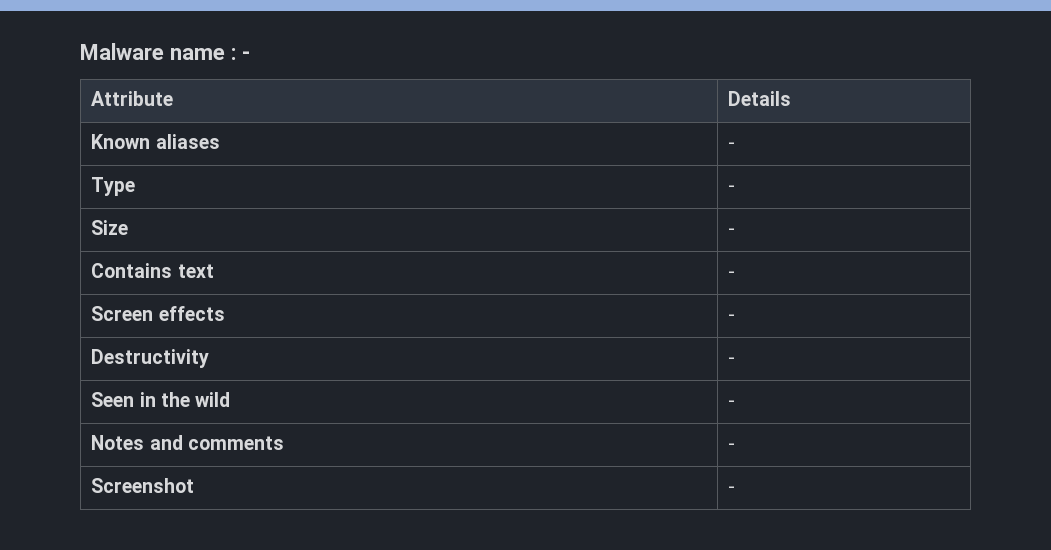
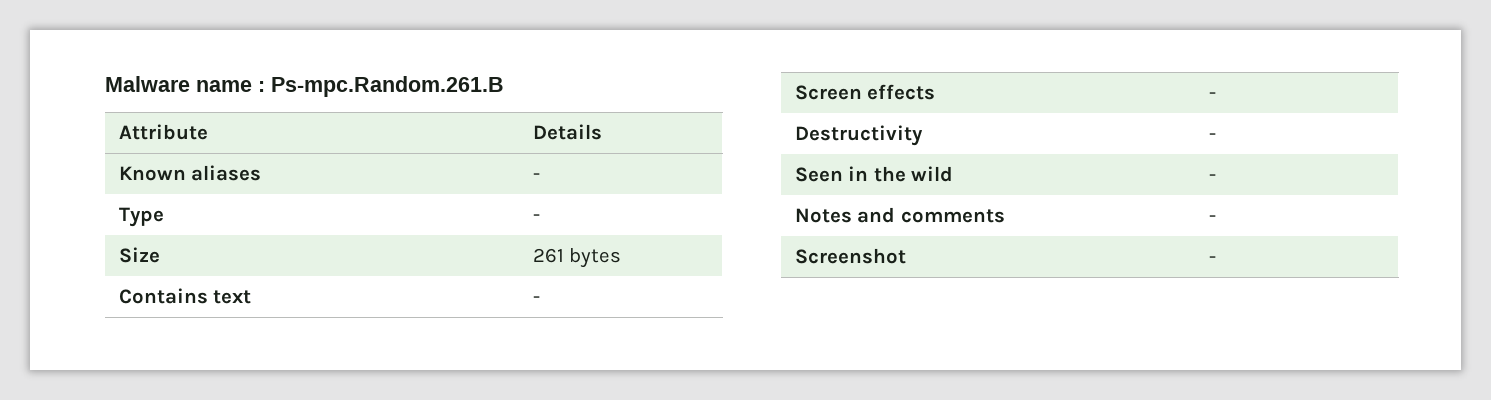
[241,51,250,60] - -> [271,76,504,97] Ps-mpc.Random.261.B
[728,228,736,235] - -> [532,248,622,268] 261 bytes

